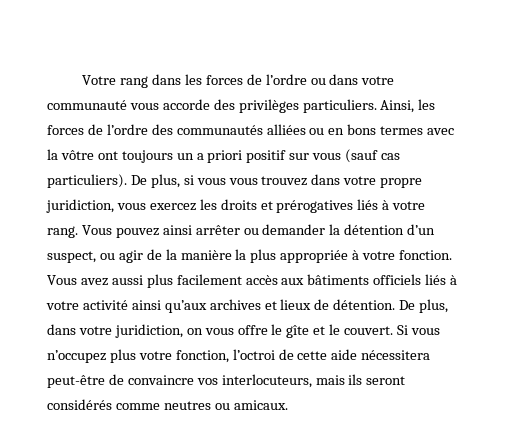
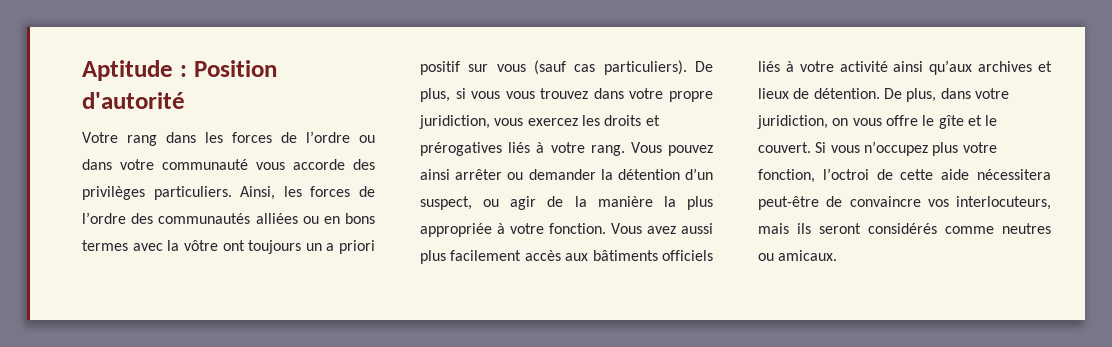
(82, 80) none -> [82,60,277,81] [82,92,185,109] Aptitude : Position d'autorité //

